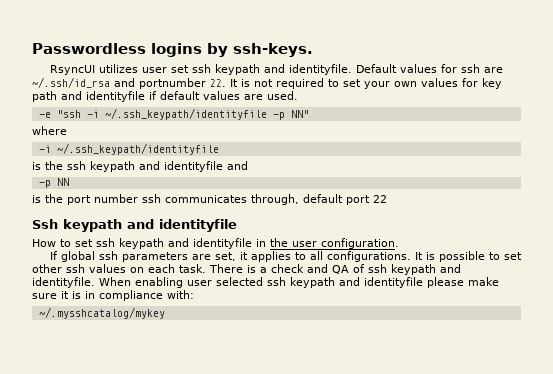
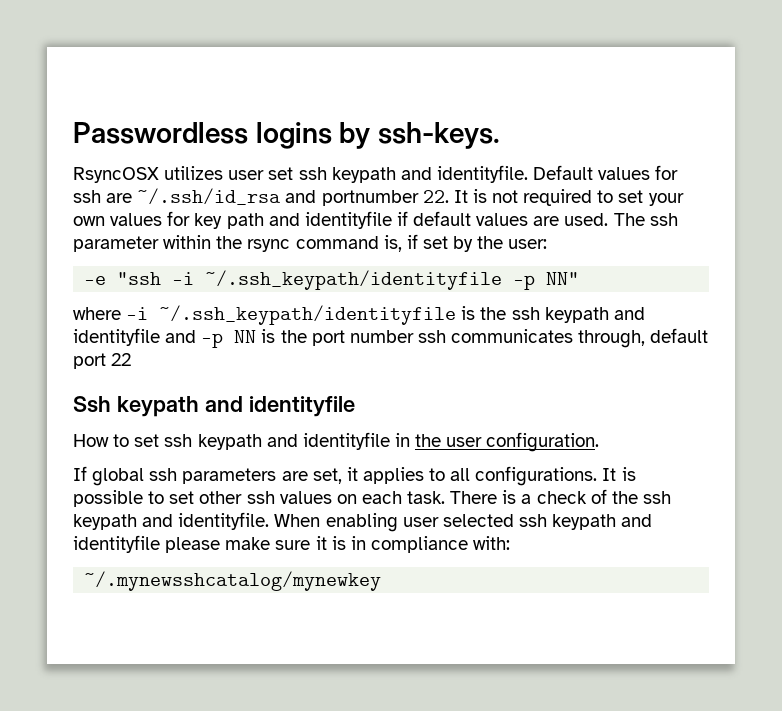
[49,65,95,75] RsyncUI -> [73,167,159,183] RsyncOSX
(298, 95) none -> [613,213,678,226] [73,234,548,252] The ssh parameter within the rsync command is, if set by the user:
[38,143,219,155] // -i ~/.ssh_keypath/identityfile // -> [126,305,457,325] -i ~/.ssh_keypath/identityfile
(248, 165) // -> (197, 336) none
(69, 182) // -> (257, 336) none
[307,264,365,274] and QA of -> [590,489,638,504] of the
[38,307,165,319] ~/.mysshcatalog/mykey -> [84,571,382,591] ~/.mynewsshcatalog/mynewkey

